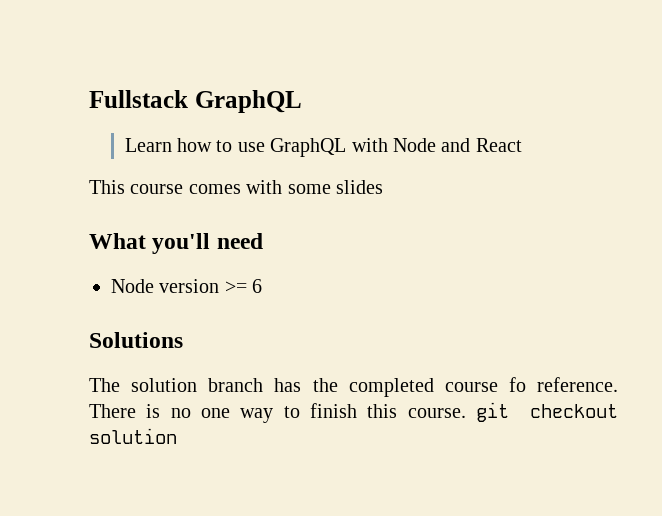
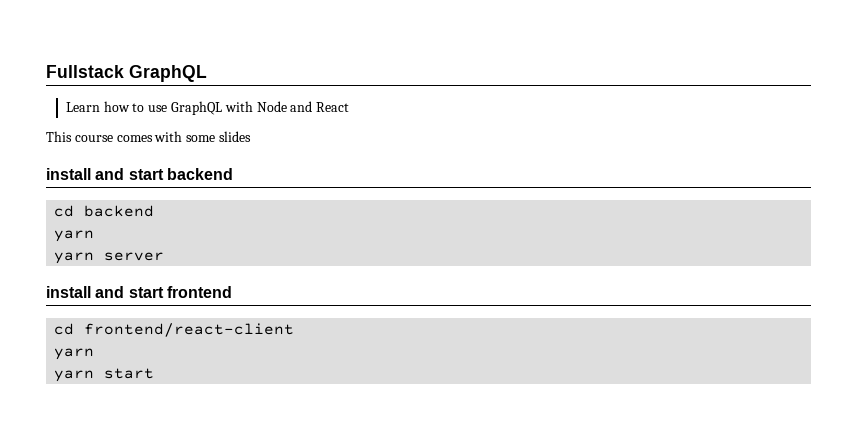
[89,233,263,254] [111,279,263,293] [89,332,183,348] [89,377,618,397] [89,402,618,423] [89,428,177,444] What you'll need // Node version >= 6 // Solutions // The solution branch has the completed course fo reference. There is no one way to finish this course. git checkout solution -> [46,168,233,180] [54,205,155,217] [54,230,95,242] [54,252,165,264] [46,286,232,298] [54,323,295,337] [54,348,95,360] [54,368,155,382] install and start backend // cd backend // yarn // yarn server // install and start frontend // cd frontend/react-client // yarn // yarn start

